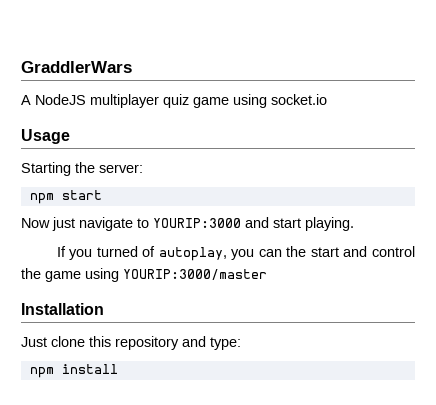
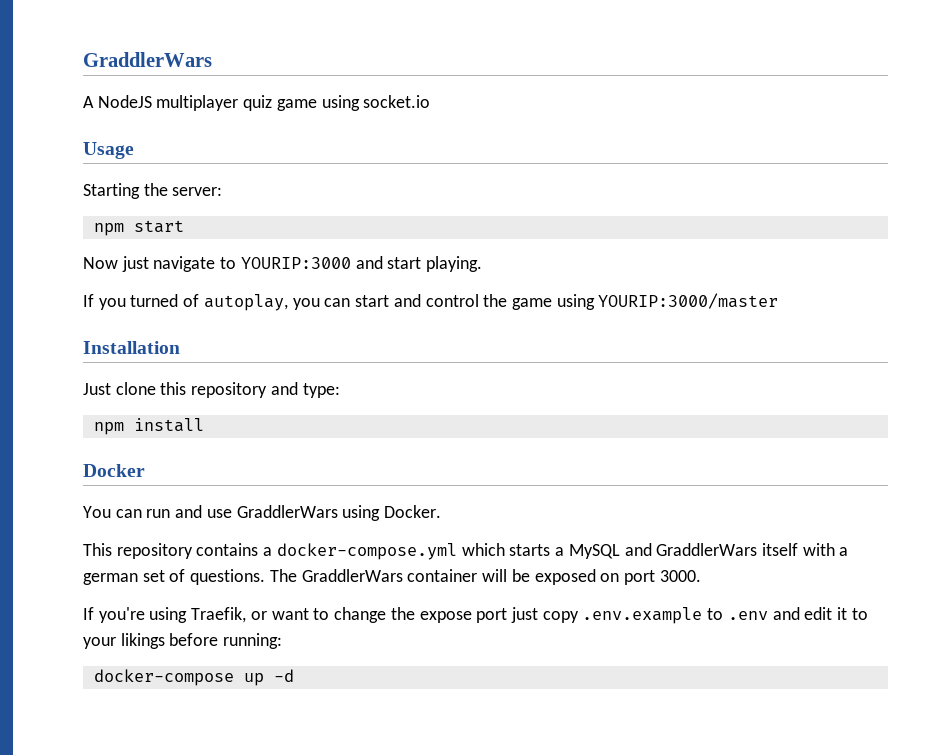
[286,246,307,257] the -> (351, 302) none
(118, 369) none -> [83,464,145,477] [83,505,442,521] [83,543,849,560] [83,569,701,585] [83,607,868,624] [83,633,283,649] [93,669,294,686] // Docker // You can run and use GraddlerWars using Docker. // This repository contains a docker-compose.yml which starts a MySQL and GraddlerWars itself with a german set of questions. The GraddlerWars container will be exposed on port 3000. // If you're using Traefik, or want to change the expose port just copy .env.example to .env and edit it to your likings before running: // docker-compose up -d

